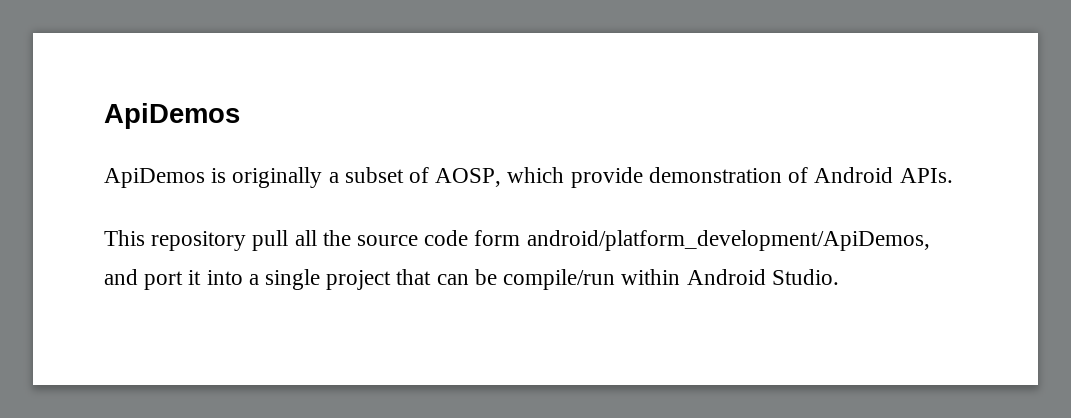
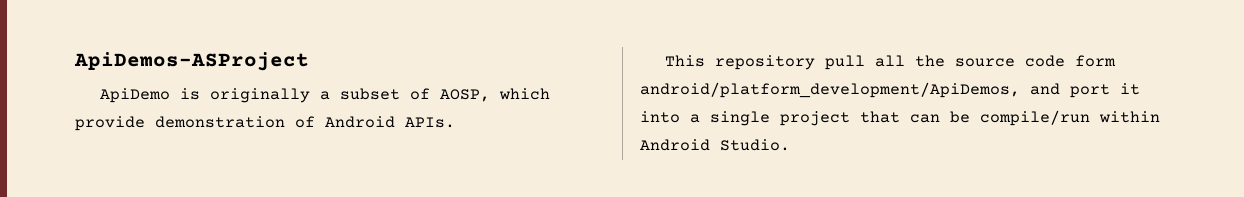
[104,103,240,129] [104,168,205,188] ApiDemos // ApiDemos -> [74,52,309,71] [99,88,170,103] ApiDemos-ASProject // ApiDemo

